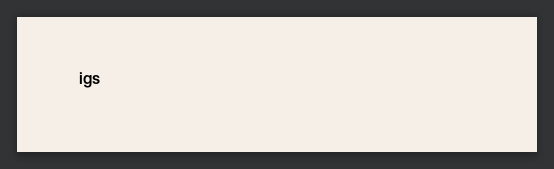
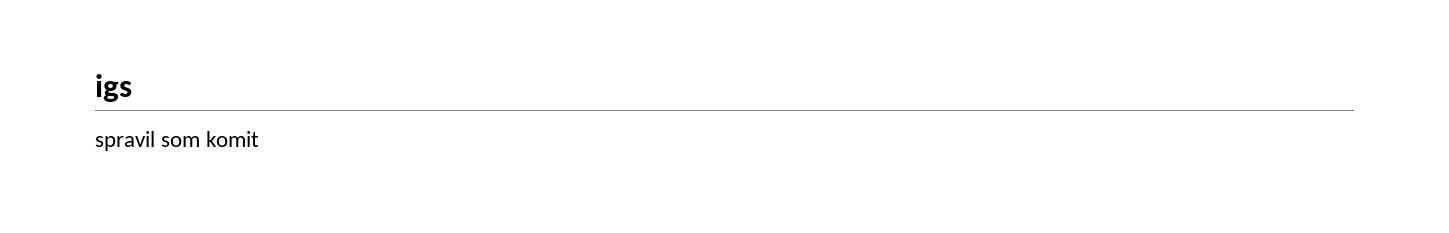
(100, 80) none -> [95,131,260,151] // spravil som komit

